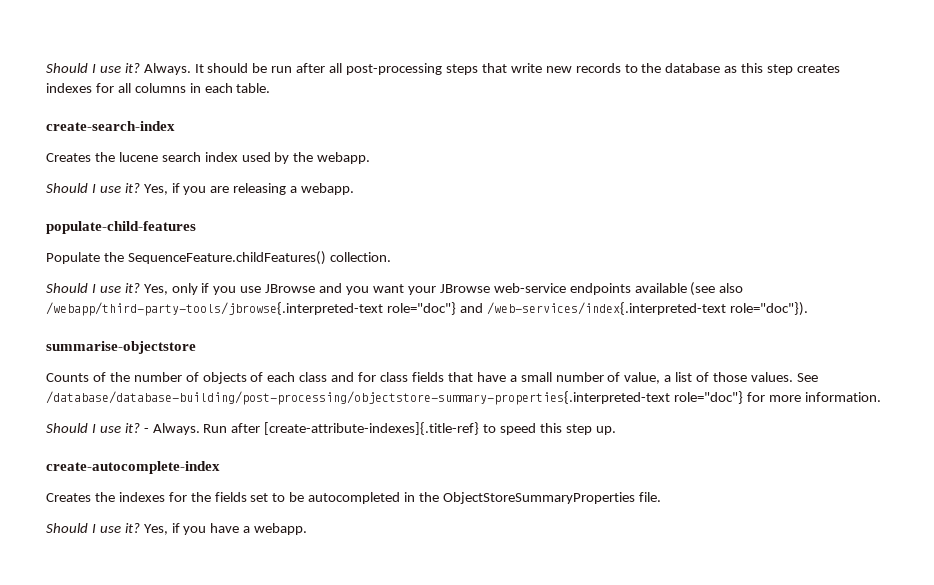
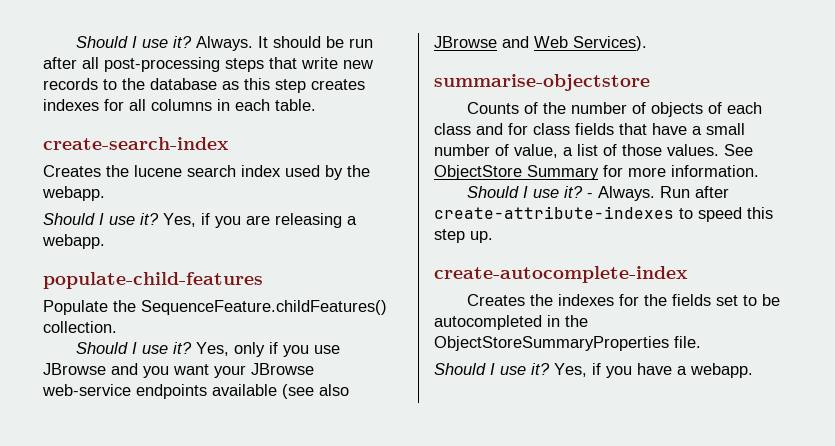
[46,302,808,316] /webapp/third-party-tools/jbrowse{.interpreted-text role="doc"} and /web-services/index{.interpreted-text role="doc"}). -> [434,36,647,51] JBrowse and Web Services).
[46,391,743,405] /database/database-building/post-processing/objectstore-summary-properties{.interpreted-text role="doc"} -> [434,165,599,180] ObjectStore Summary
[264,422,480,435] [create-attribute-indexes]{.title-ref} -> [434,206,674,219] create-attribute-indexes

